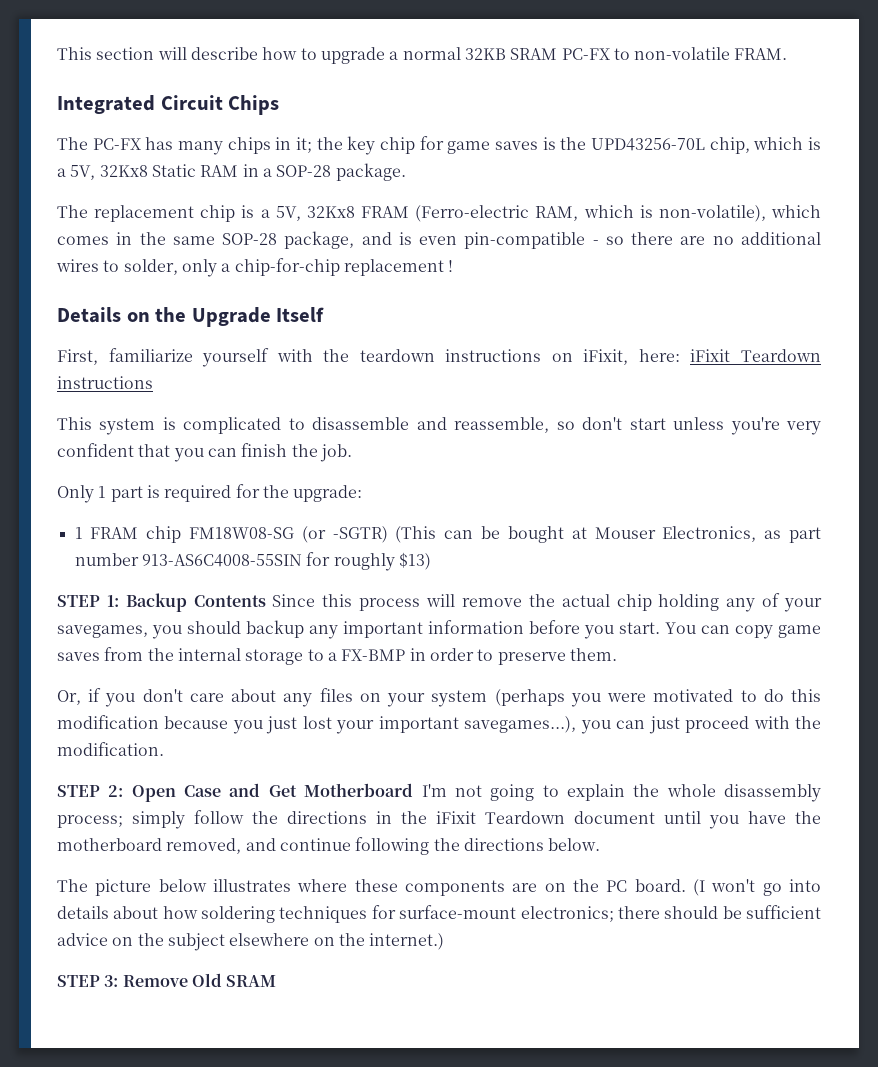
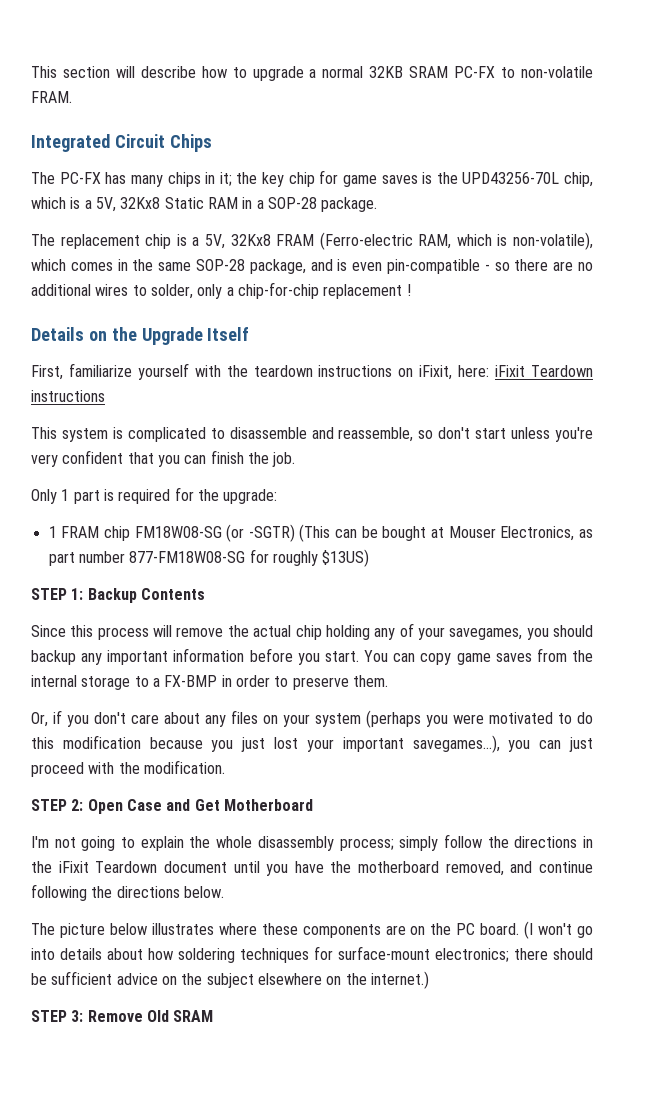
[141,554,302,567] 913-AS6C4008-55SIN -> [129,551,246,563] 877-FM18W08-SG
[398,552,431,570] $13) -> [322,549,370,567] $13US)
(266, 601) none -> (205, 594) //
(414, 790) none -> (313, 805) //

